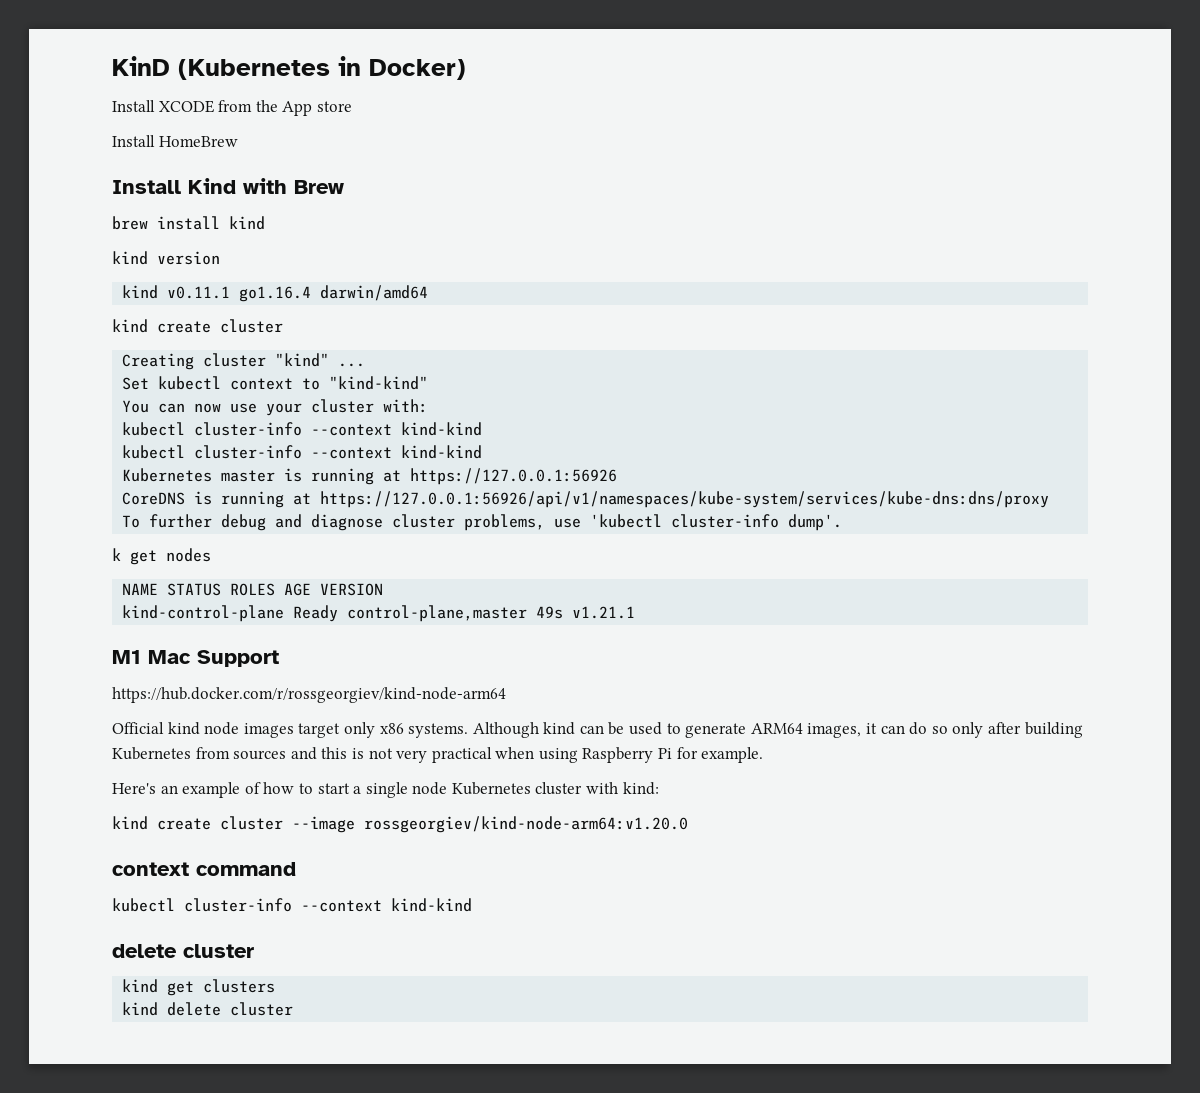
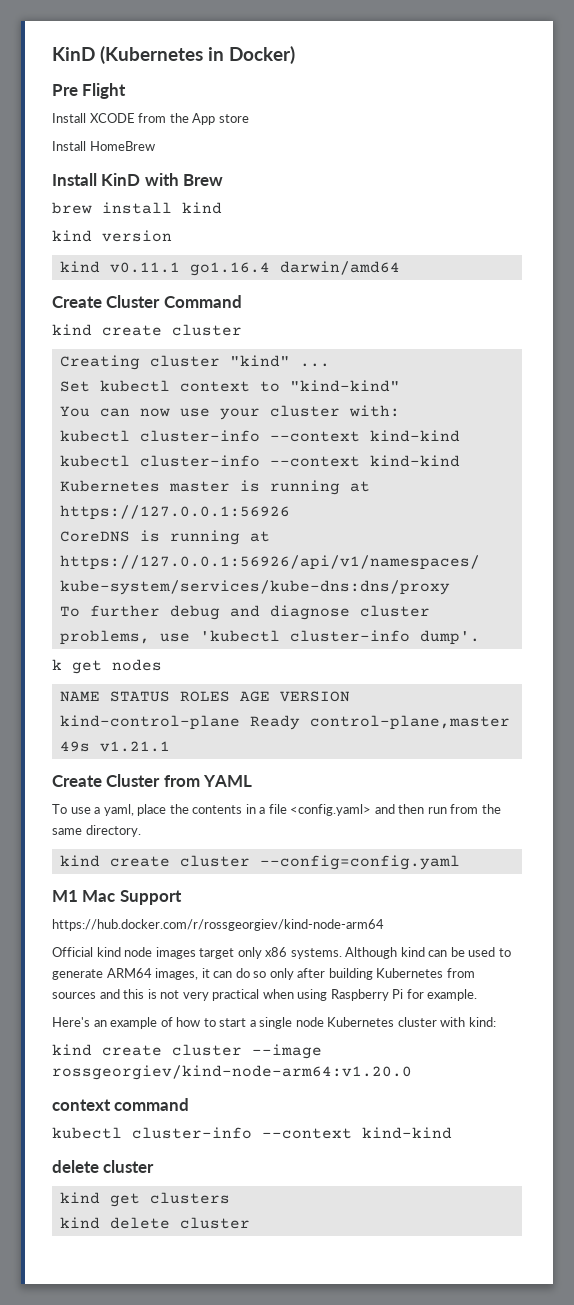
(466, 69) none -> [52,83,127,99] // Pre Flight
[188,178,236,194] Kind -> [101,173,141,186] KinD
(429, 293) none -> [52,295,242,308] // Create Cluster Command
(636, 612) none -> [52,774,253,787] [52,804,501,816] [52,825,141,837] [59,855,460,870] // Create Cluster from YAML // To use a yaml, place the contents in a file <config.yaml> and then run from the same directory. // kind create cluster --config=config.yaml

